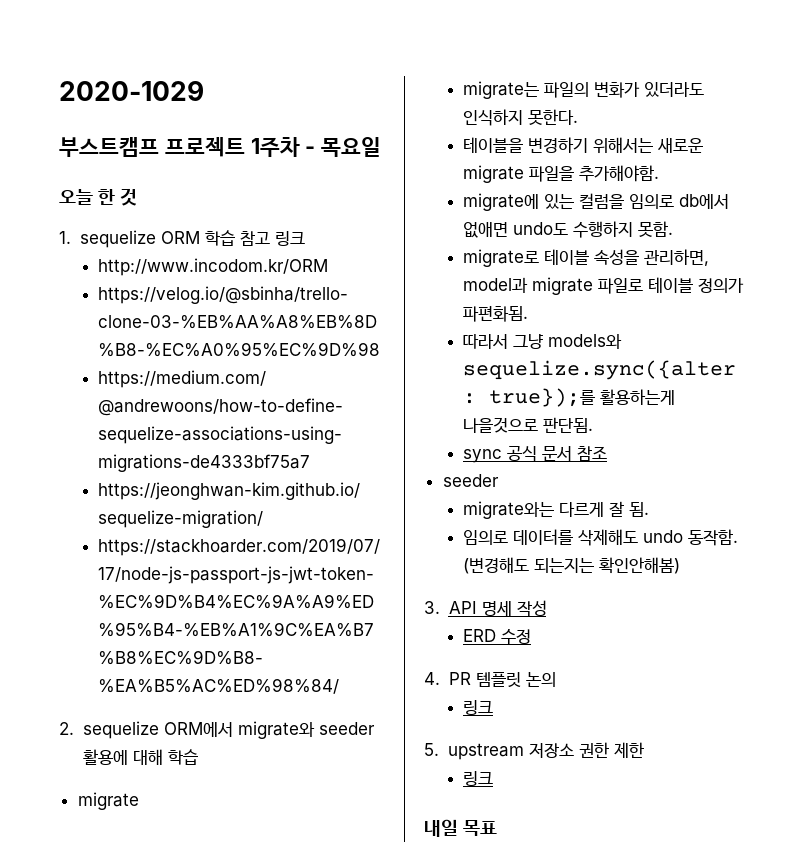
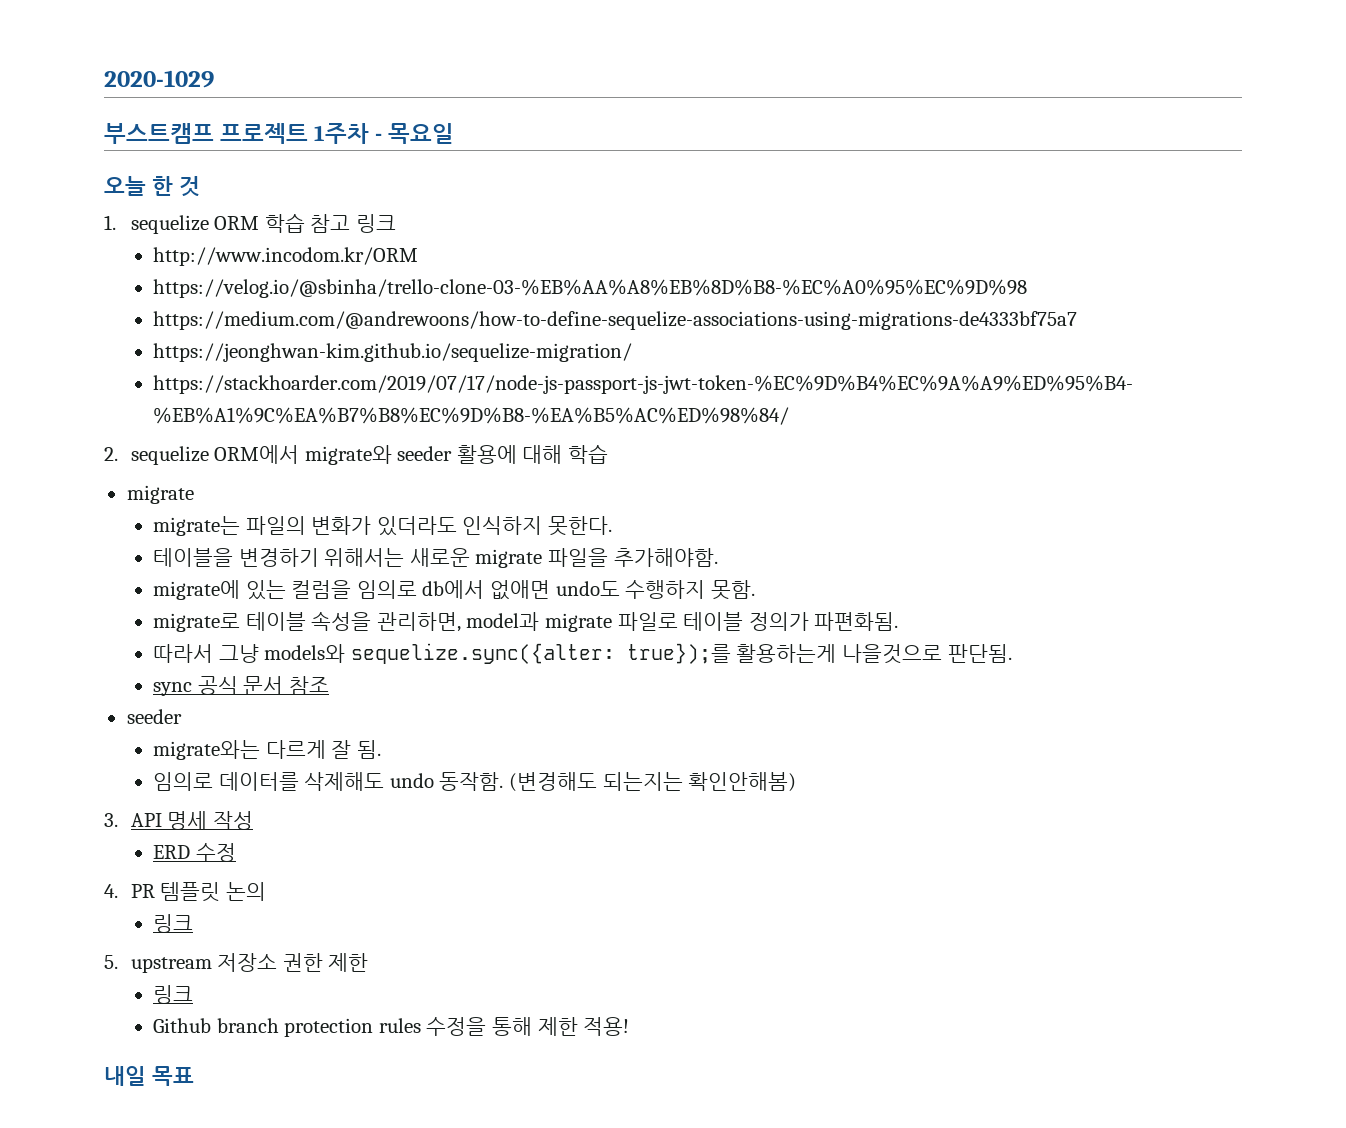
(494, 778) none -> [153,1017,630,1037] // Github branch protection rules 수정을 통해 제한 적용!

